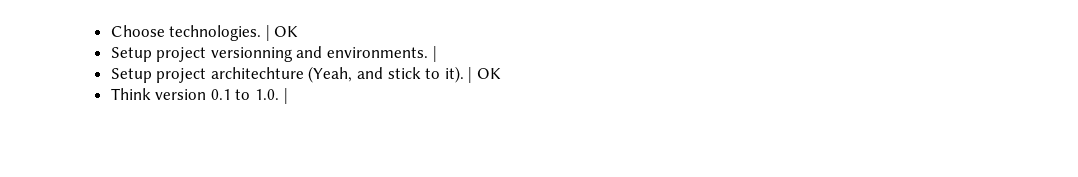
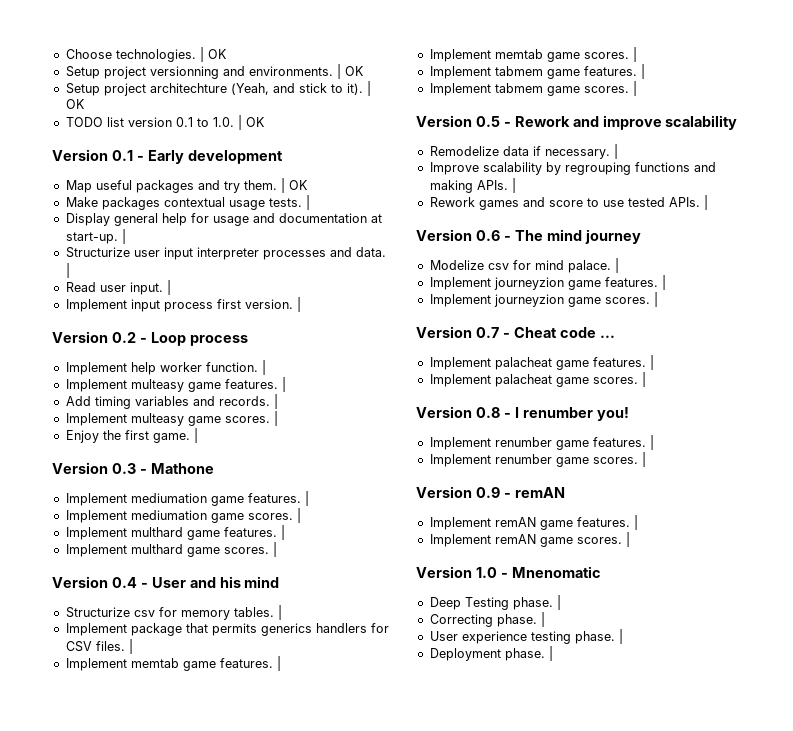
(437, 54) none -> [344,66,364,76] OK
[110,88,151,100] Think -> [65,117,124,127] TODO list
(288, 96) none -> [245,117,265,127] [52,149,283,164] [65,178,308,193] [65,195,310,210] [65,213,382,226] [65,229,126,244] [65,247,386,260] [65,263,70,278] [65,280,171,295] [65,297,301,312] [52,331,248,346] [65,360,266,375] [65,377,286,392] [65,394,278,409] [65,411,278,426] [65,428,198,443] [52,462,214,474] [65,491,309,506] [65,508,301,523] [65,525,285,540] [65,542,277,557] [52,576,280,588] [65,605,282,620] [65,623,389,636] [65,639,133,654] [65,656,281,671] [429,47,637,62] [429,64,645,79] [429,81,637,96] [416,115,738,130] [429,144,618,159] [429,162,716,175] [429,178,516,193] [429,195,708,210] [416,229,641,244] [429,258,619,273] [429,275,666,290] [429,292,658,307] [416,326,615,338] [429,355,654,370] [429,372,646,387] [416,406,629,421] [429,435,654,450] [429,452,646,467] [416,486,565,498] [429,515,638,530] [429,532,630,547] [416,566,601,578] [429,595,561,610] [429,612,545,627] [429,629,623,644] [429,646,553,661] OK // Version 0.1 - Early development // Map useful packages and try them. | OK // Make packages contextual usage tests. | // Display general help for usage and documentation at start-up. | // Structurize user input interpreter processes and data. | // Read user input. | // Implement input process first version. | // Version 0.2 - Loop process // Implement help worker function. | // Implement multeasy game features. | // Add timing variables and records. | // Implement multeasy game scores. | // Enjoy the first game. | // Version 0.3 - Mathone // Implement mediumation game features. | // Implement mediumation game scores. | // Implement multhard game features. | // Implement multhard game scores. | // Version 0.4 - User and his mind // Structurize csv for memory tables. | // Implement package that permits generics handlers for CSV files. | // Implement memtab game features. | // Implement memtab game scores. | // Implement tabmem game features. | // Implement tabmem game scores. | // Version 0.5 - Rework and improve scalability // Remodelize data if necessary. | // Improve scalability by regrouping functions and making APIs. | // Rework games and score to use tested APIs. | // Version 0.6 - The mind journey // Modelize csv for mind palace. | // Implement journeyzion game features. | // Implement journeyzion game scores. | // Version 0.7 - Cheat code ... // Implement palacheat game features. | // Implement palacheat game scores. | // Version 0.8 - I renumber you! // Implement renumber game features. | // Implement renumber game scores. | // Version 0.9 - remAN // Implement remAN game features. | // Implement remAN game scores. | // Version 1.0 - Mnenomatic // Deep Testing phase. | // Correcting phase. | // User experience testing phase. | // Deployment phase. |

